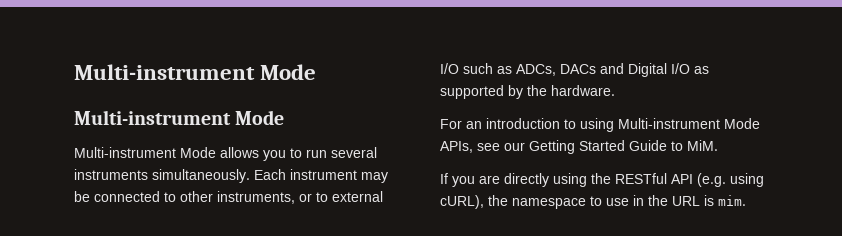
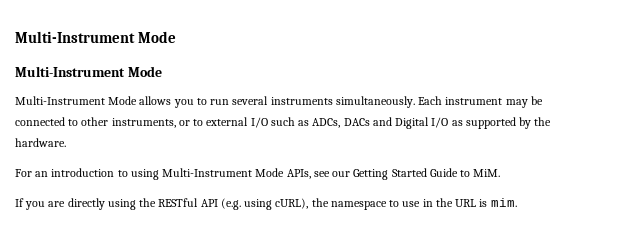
[74,64,317,80] [74,110,285,125] [74,147,176,158] Multi-instrument Mode // Multi-instrument Mode // Multi-instrument -> [15,31,176,43] [15,66,162,77] [15,96,105,105] Multi-Instrument Mode // Multi-Instrument Mode // Multi-Instrument
[618,118,720,129] Multi-instrument -> [162,168,253,177] Multi-Instrument

